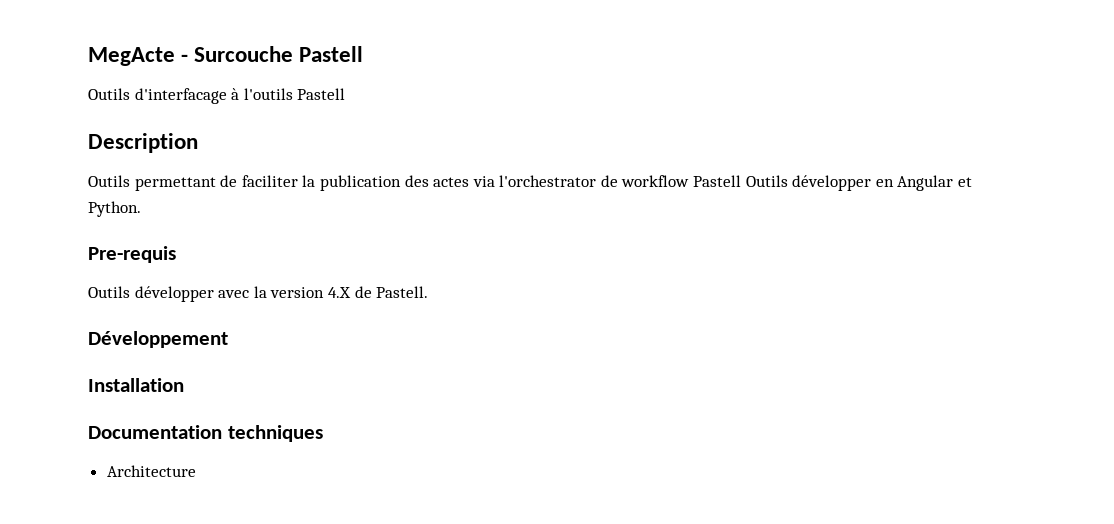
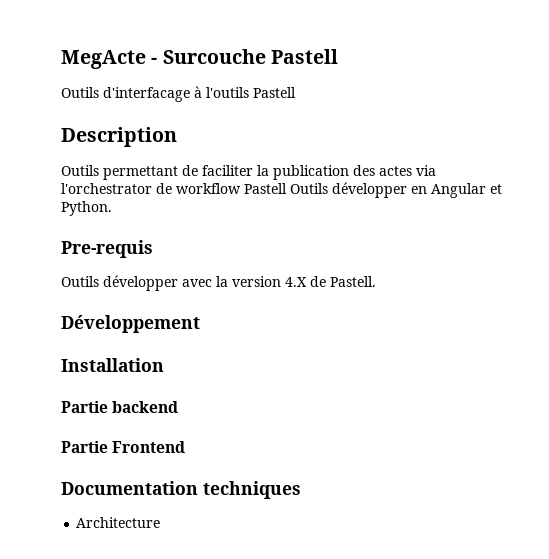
(184, 385) none -> [61,401,179,413] [61,441,186,453] // Partie backend // Partie Frontend

